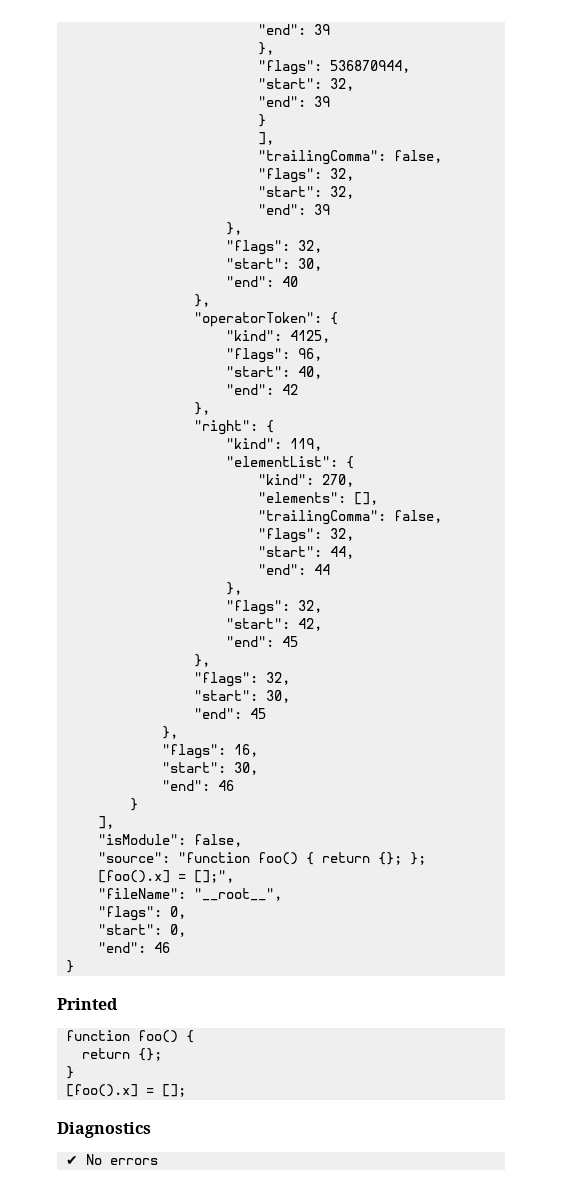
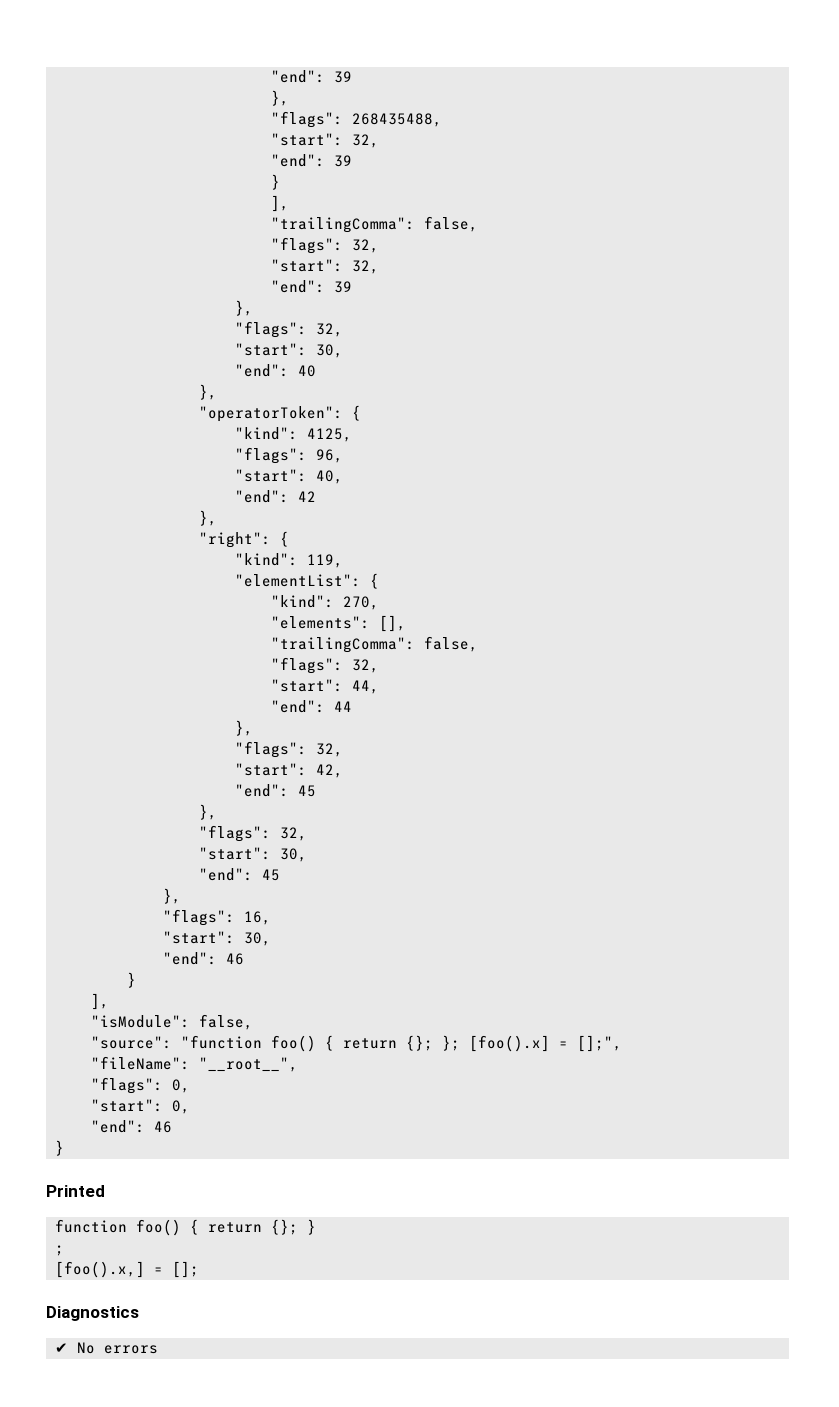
[257,24,330,35] [257,42,274,55] [257,60,410,75] "end": 39 // }, // "flags": 536870944, -> [271,70,352,83] [271,90,289,106] [271,111,442,128] "end": 39 // }, // "flags": 268435488,
[81,1048,162,1061] [65,1066,74,1079] [65,1084,138,1097] // return {}; // } // [foo().x] -> [208,1219,316,1235] [55,1245,64,1256] [55,1261,145,1278] return {}; } // ; // [foo().x,]

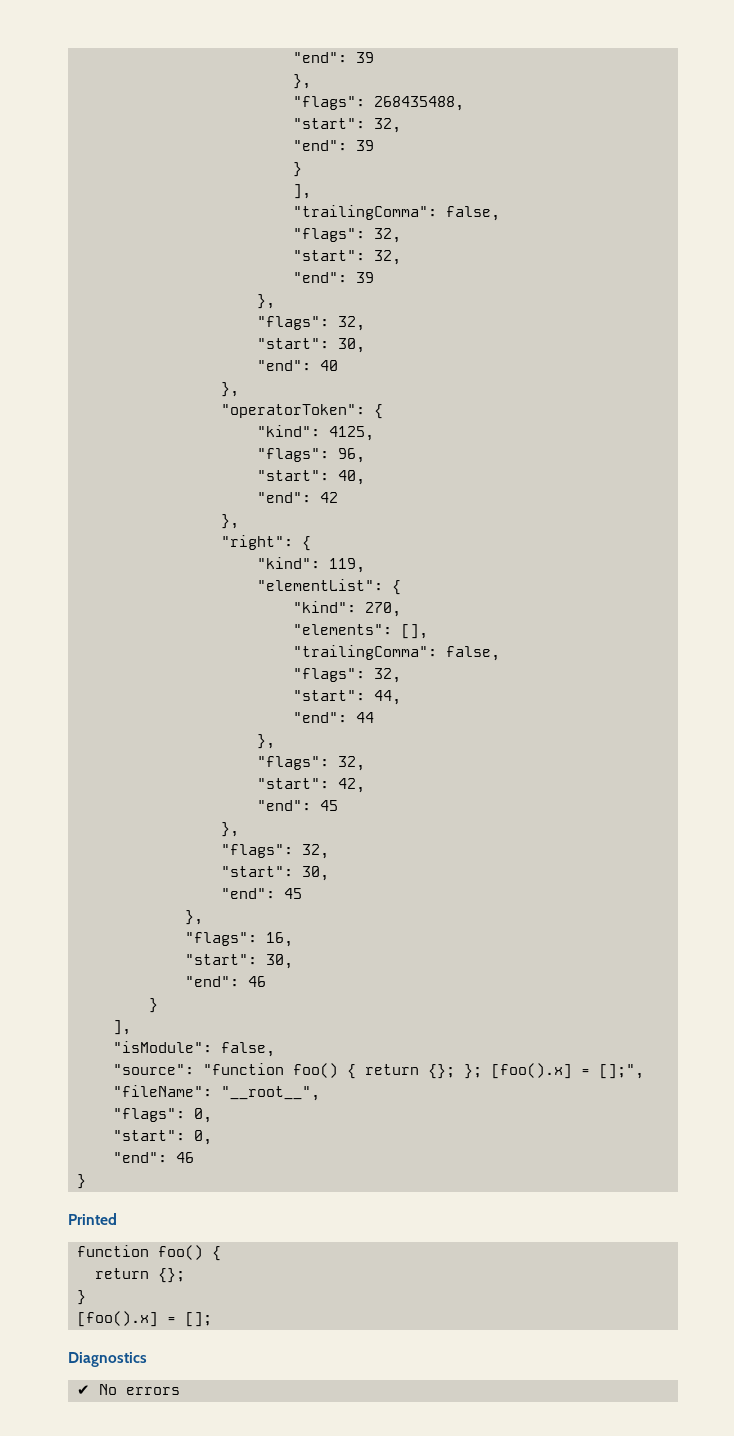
[208,1219,316,1235] [55,1245,64,1256] [55,1261,145,1278] return {}; } // ; // [foo().x,] -> [94,1268,185,1283] [76,1290,86,1305] [76,1311,158,1327] // return {}; // } // [foo().x]

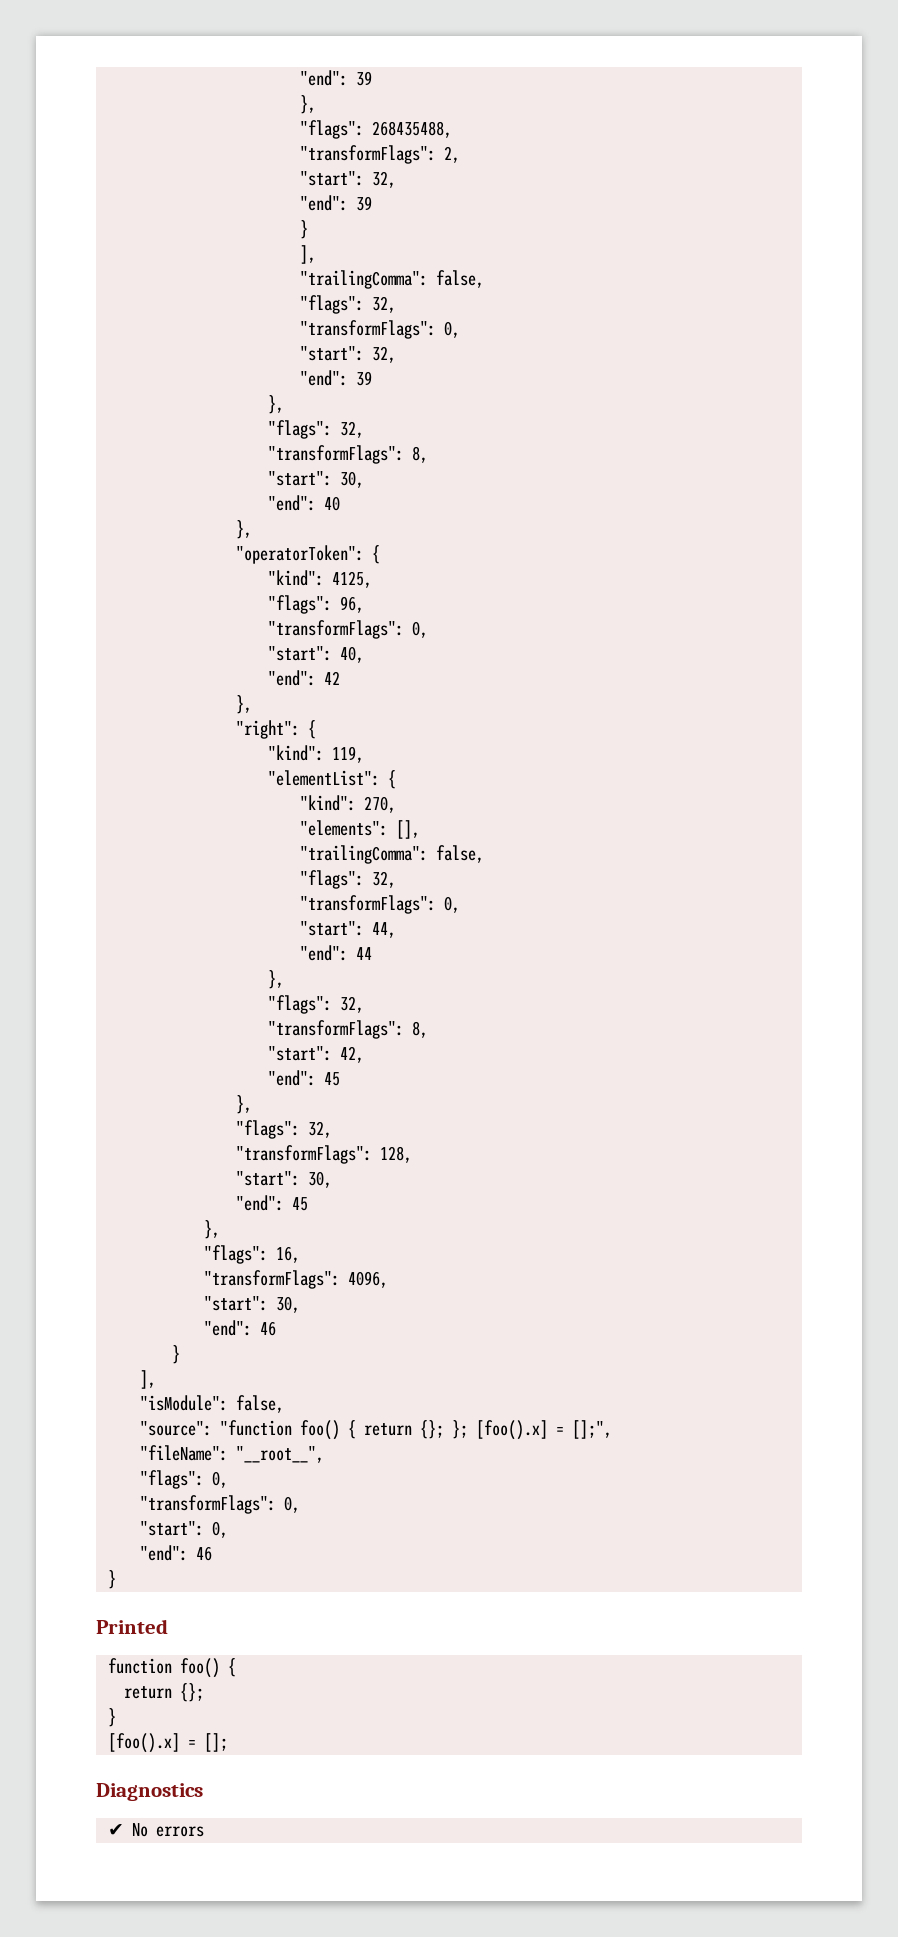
(464, 103) none -> [300,145,460,164] // "transformFlags": 2,
(401, 235) none -> [300,320,460,339] // "transformFlags": 0,
(365, 323) none -> [268,445,428,464] // "transformFlags": 8,
(365, 455) none -> [268,620,428,639] // "transformFlags": 0,
(401, 675) none -> [300,895,460,914] // "transformFlags": 0,
(365, 763) none -> [268,1020,428,1039] // "transformFlags": 8,
(329, 851) none -> [236,1145,412,1164] // "transformFlags": 128,
(293, 939) none -> [204,1270,388,1289] // "transformFlags": 4096,
(212, 1115) none -> [140,1495,300,1514] // "transformFlags": 0,

